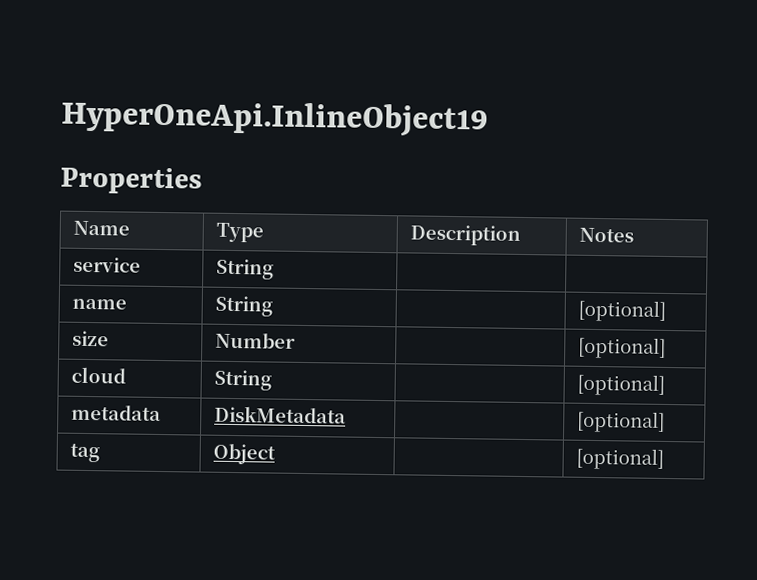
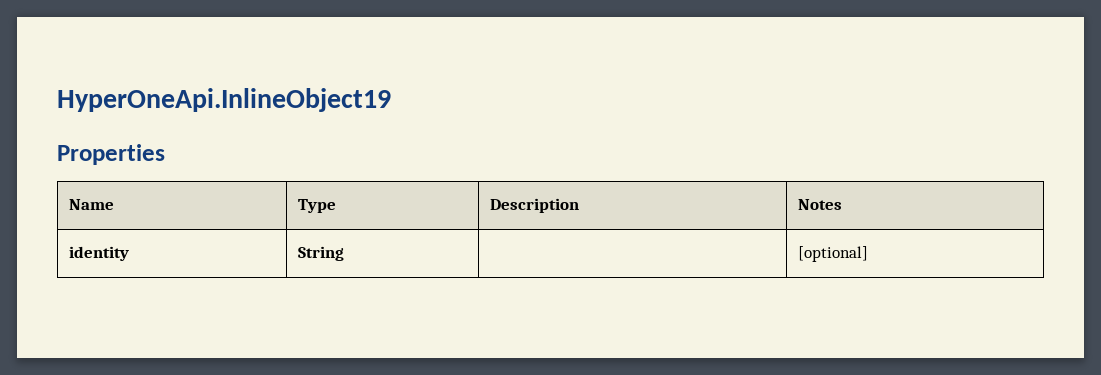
[72,256,141,273] [215,258,274,280] [71,298,127,310] [214,295,273,317] [577,299,666,322] [71,330,109,347] [214,332,296,349] [577,336,666,359] [70,366,126,384] [213,369,272,391] [576,373,665,396] [70,404,161,422] [213,405,346,424] [576,410,665,433] [69,443,100,463] [212,443,276,465] [575,447,664,470] service | String | | // name | String | | [optional] // size | Number | | [optional] // cloud | String | | [optional] // metadata | DiskMetadata | | [optional] // tag | Object | | [optional] -> [69,246,130,261] [298,246,345,261] [798,246,869,262] identity | String | | [optional]

